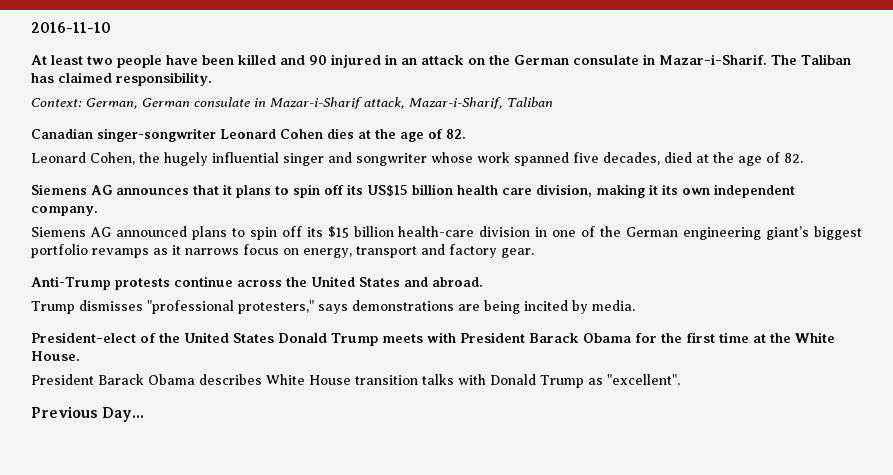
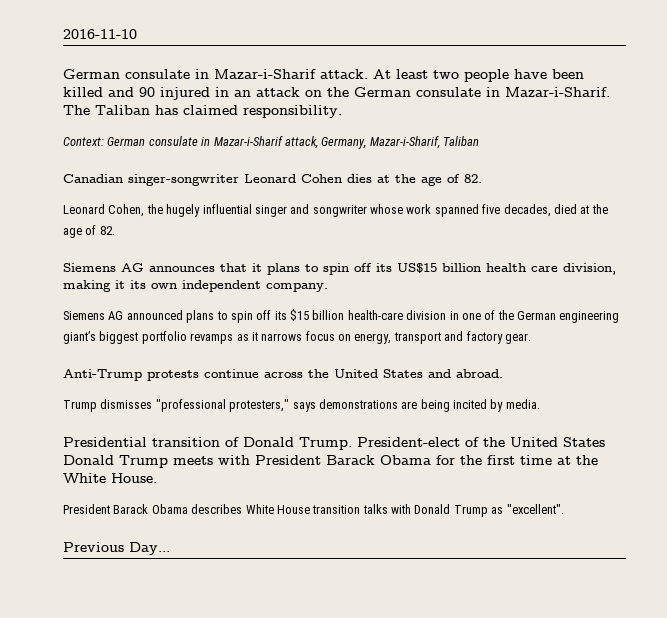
(111, 27) none -> [63,69,368,79] German consulate in Mazar-i-Sharif attack.
[86,98,138,109] German, -> (104, 141) none
(405, 103) none -> [321,137,367,149] Germany,
(635, 305) none -> [63,437,352,450] Presidential transition of Donald Trump.

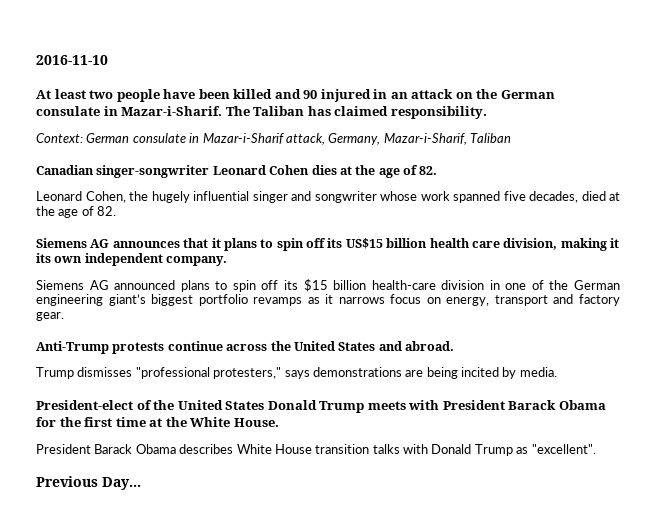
[63,69,368,79] German consulate in Mazar-i-Sharif attack. -> (108, 60) none
[63,437,352,450] Presidential transition of Donald Trump. -> (557, 372) none

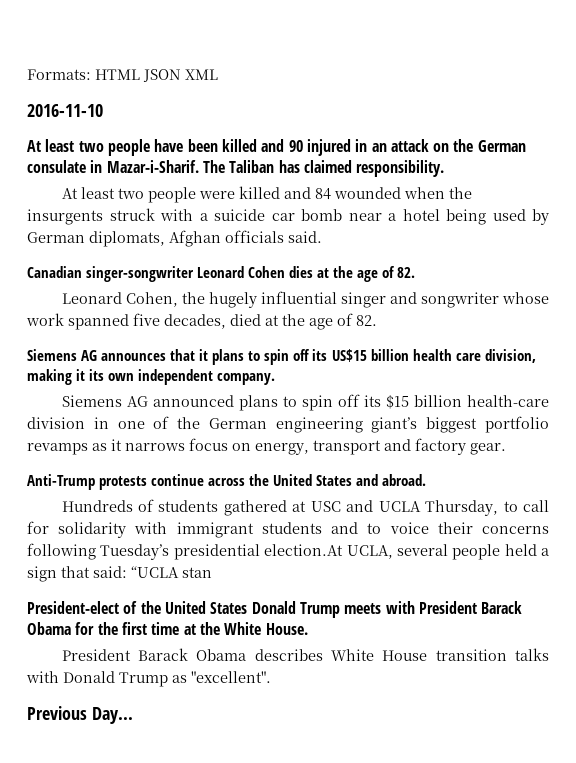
(36, 60) none -> [27,69,218,82] Formats: HTML JSON XML //
[36,133,511,145] Context: German consulate in Mazar-i-Sharif attack, Germany, Mazar-i-Sharif, Taliban -> [61,186,472,203] [27,208,549,225] [27,230,322,247] At least two people were killed and 84 wounded when the insurgents struck with a suicide car bomb near a hotel being used by German diplomats, Afghan officials said.
[36,367,557,379] Trump dismisses "professional protesters," says demonstrations are being incited by media. -> [61,499,550,516] [27,521,549,538] [27,543,549,560] [27,566,212,582] Hundreds of students gathered at USC and UCLA Thursday, to call for solidarity with immigrant students and to voice their concerns following Tuesday’s presidential election.At UCLA, several people held a sign that said: “UCLA stan

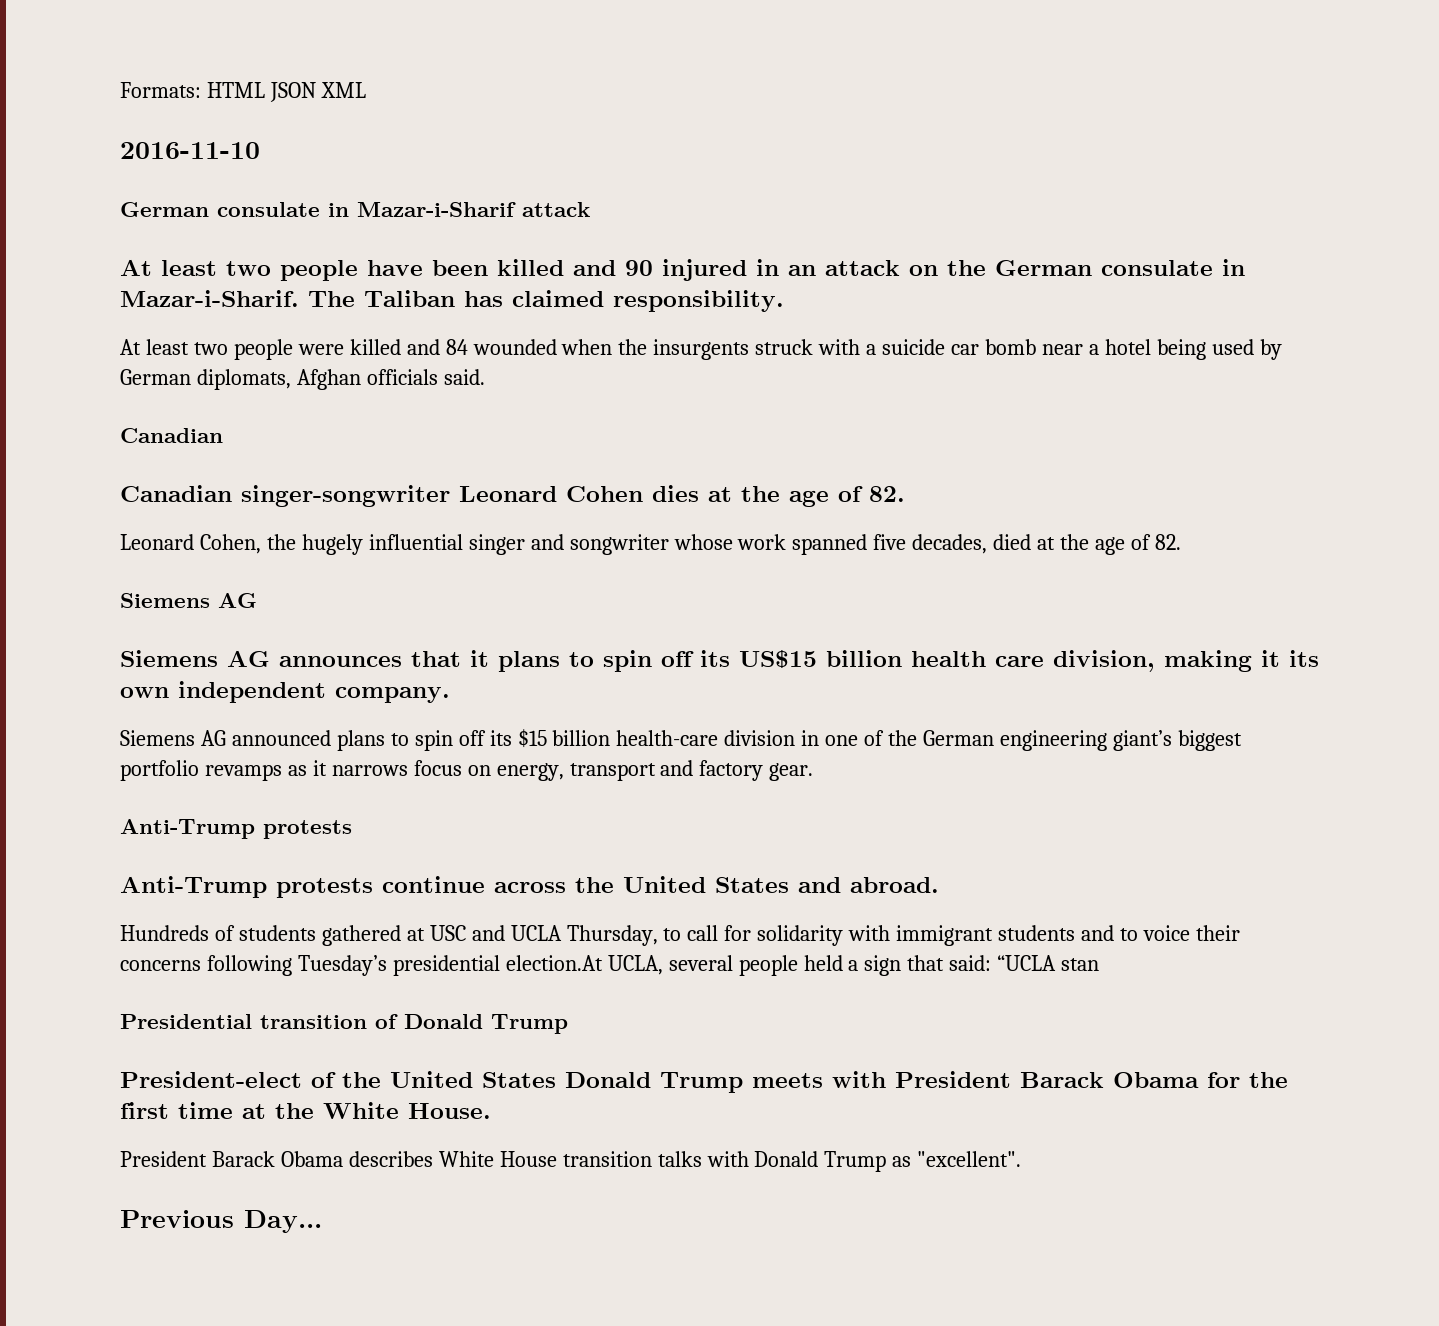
(103, 110) none -> [120,202,590,217] // German consulate in Mazar-i-Sharif attack
(82, 272) none -> [120,485,232,502] // Canadian
(98, 355) none -> [120,650,270,667] // Siemens AG
(148, 483) none -> [120,876,373,898] // Anti-Trump protests
(212, 572) none -> [120,1014,568,1034] // Presidential transition of Donald Trump

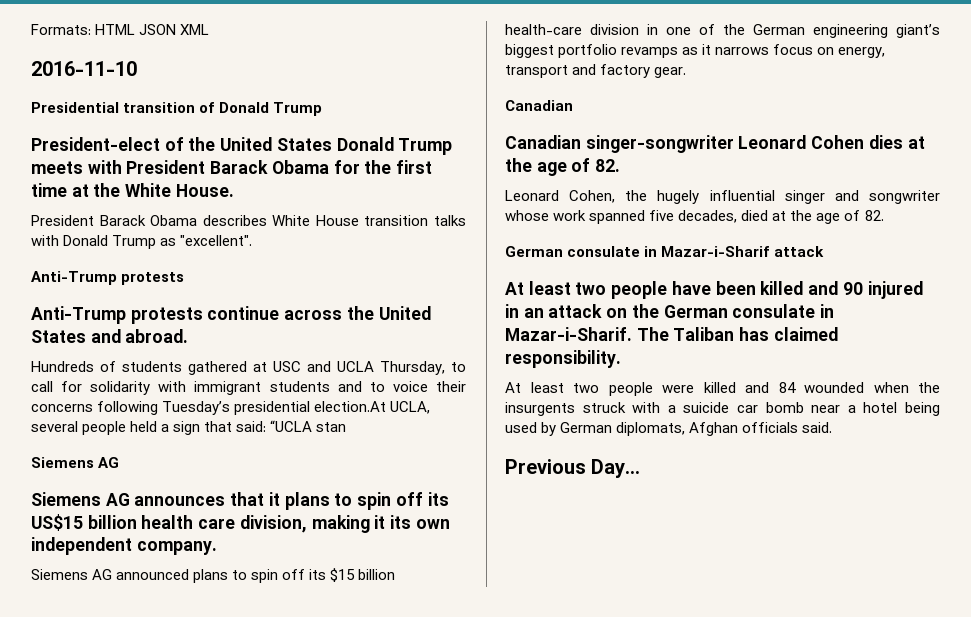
(260, 150) none -> [31,102,323,116] [31,137,453,155] [31,160,433,174] [31,183,234,197] [31,215,466,226] [31,235,253,249] [31,271,185,285] [31,306,431,324] [31,329,189,343] [31,361,466,375] [31,381,466,395] [31,401,431,415] [31,420,347,435] [31,457,120,468] [31,492,449,510] [31,514,450,533] [31,537,217,555] [31,568,396,583] [505,24,940,38] [505,44,886,58] [505,64,687,78] [505,100,573,111] [505,135,925,153] [505,158,621,176] [505,190,940,204] [505,210,884,224] // Presidential transition of Donald Trump // President-elect of the United States Donald Trump meets with President Barack Obama for the first time at the White House. // President Barack Obama describes White House transition talks with Donald Trump as "excellent". // Anti-Trump protests // Anti-Trump protests continue across the United States and abroad. // Hundreds of students gathered at USC and UCLA Thursday, to call for solidarity with immigrant students and to voice their concerns following Tuesday’s presidential election.At UCLA, several people held a sign that said: “UCLA stan // Siemens AG // Siemens AG announces that it plans to spin off its US$15 billion health care division, making it its own independent company. // Siemens AG announced plans to spin off its $15 billion health-care division in one of the German engineering giant’s biggest portfolio revamps as it narrows focus on energy, transport and factory gear. // Canadian // Canadian singer-songwriter Leonard Cohen dies at the age of 82. // Leonard Cohen, the hugely influential singer and songwriter whose work spanned five decades, died at the age of 82.
[120,428,223,443] [120,485,905,507] [120,534,1181,555] [120,593,257,608] [120,650,1319,672] [120,681,450,703] [120,729,1242,751] [120,760,814,781] [120,819,352,839] [120,876,939,898] [120,925,1240,946] [120,955,1100,976] [120,1014,568,1034] [120,1071,1288,1093] [120,1102,491,1119] [120,1151,1022,1172] // Canadian // Canadian singer-songwriter Leonard Cohen dies at the age of 82. // Leonard Cohen, the hugely influential singer and songwriter whose work spanned five decades, died at the age of 82. // Siemens AG // Siemens AG announces that it plans to spin off its US$15 billion health care division, making it its own independent company. // Siemens AG announced plans to spin off its $15 billion health-care division in one of the German engineering giant’s biggest portfolio revamps as it narrows focus on energy, transport and factory gear. // Anti-Trump protests // Anti-Trump protests continue across the United States and abroad. // Hundreds of students gathered at USC and UCLA Thursday, to call for solidarity with immigrant students and to voice their concerns following Tuesday’s presidential election.At UCLA, several people held a sign that said: “UCLA stan // Presidential transition of Donald Trump // President-elect of the United States Donald Trump meets with President Barack Obama for the first time at the White House. // President Barack Obama describes White House transition talks with Donald Trump as "excellent". -> (833, 427) none

